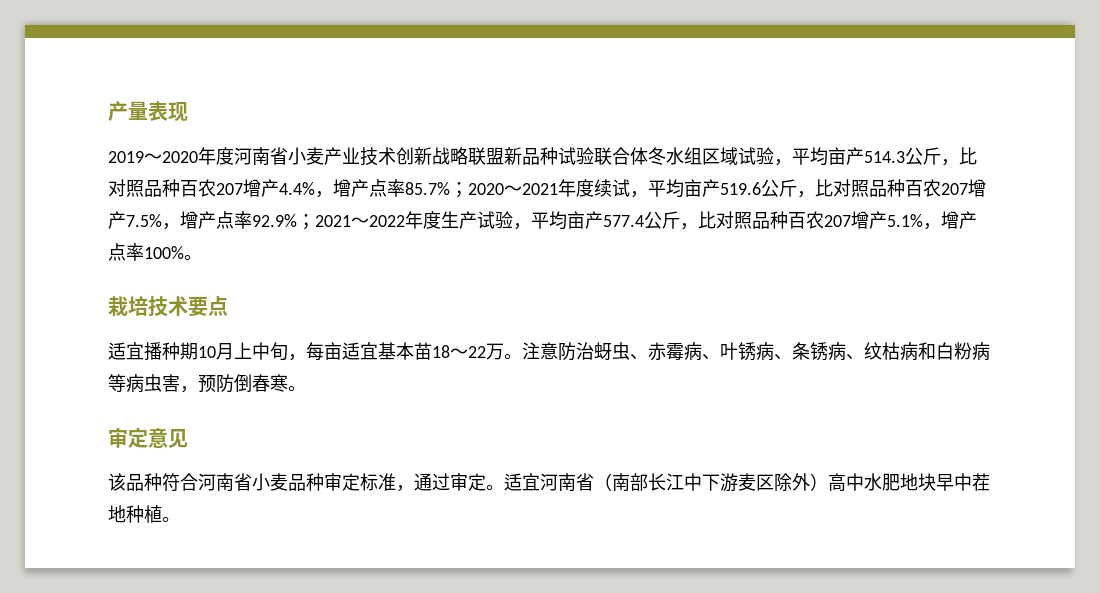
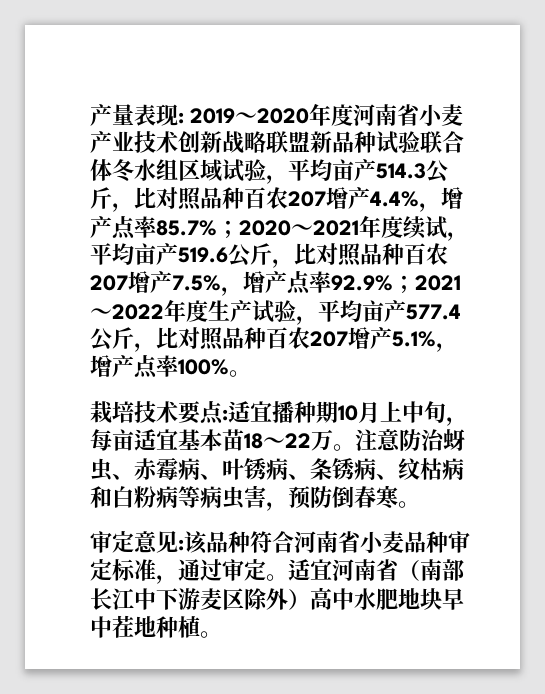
(188, 112) // -> [178,112,184,124] :
(228, 306) // -> [222,409,228,421] :
(188, 438) // -> [178,539,184,551] :

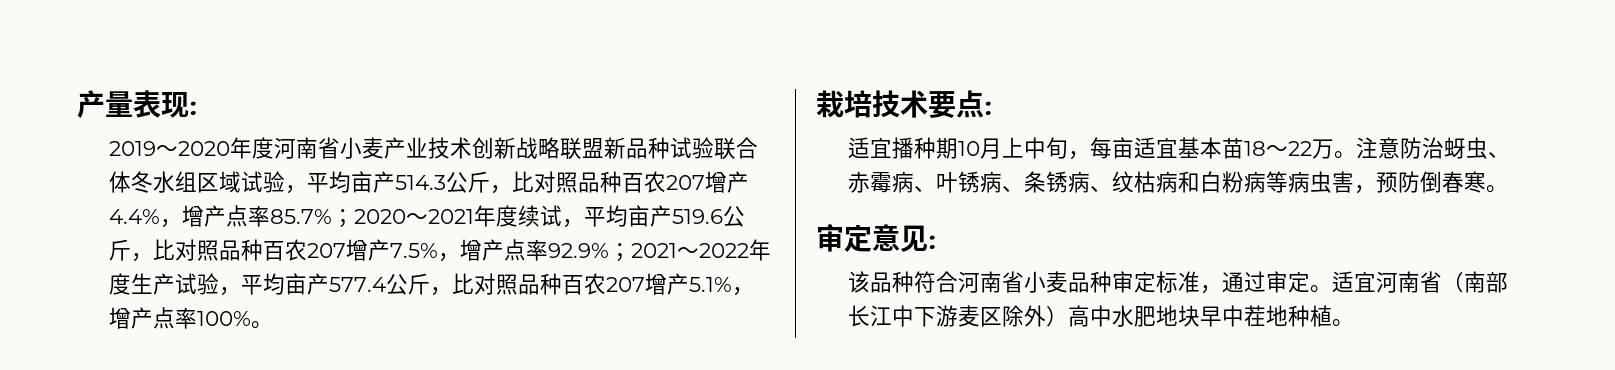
(184, 118) none -> (197, 108) //
(228, 415) none -> (992, 108) //
(184, 545) none -> (936, 242) //

